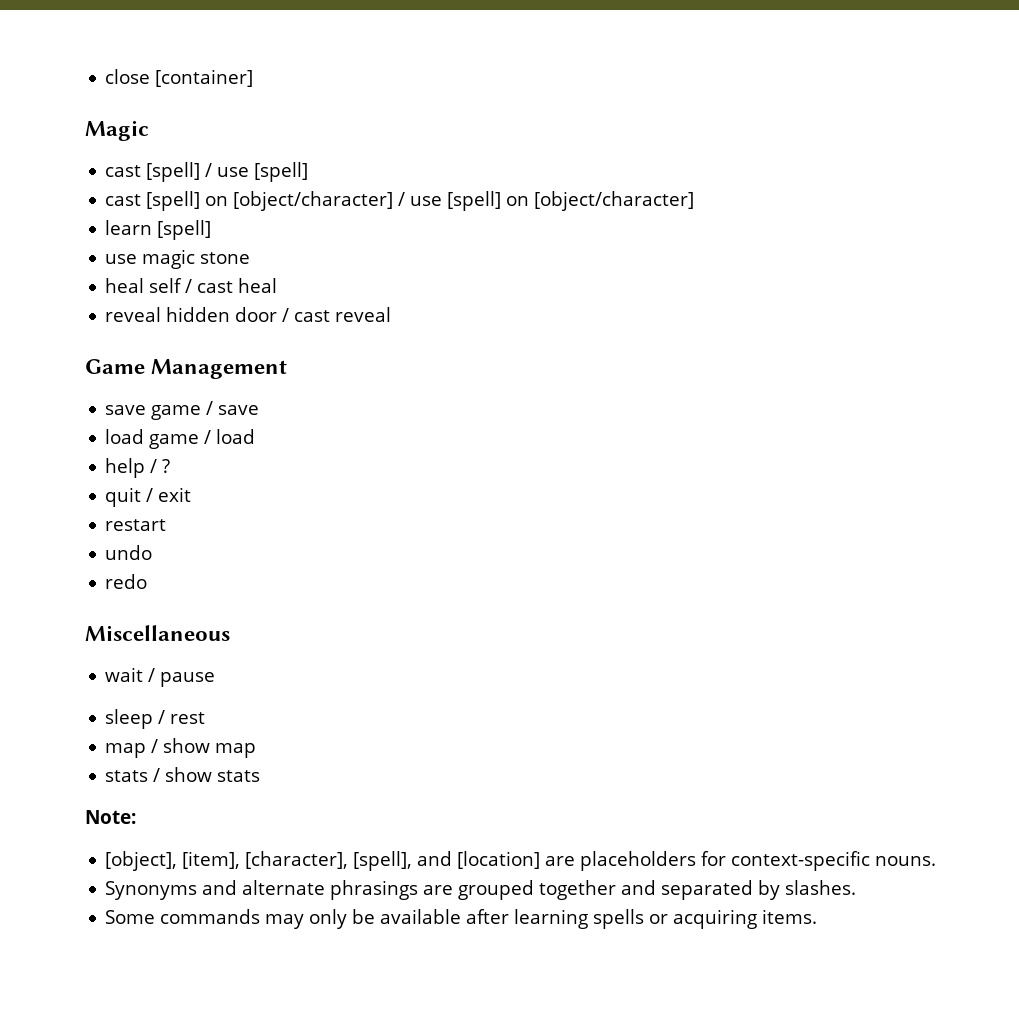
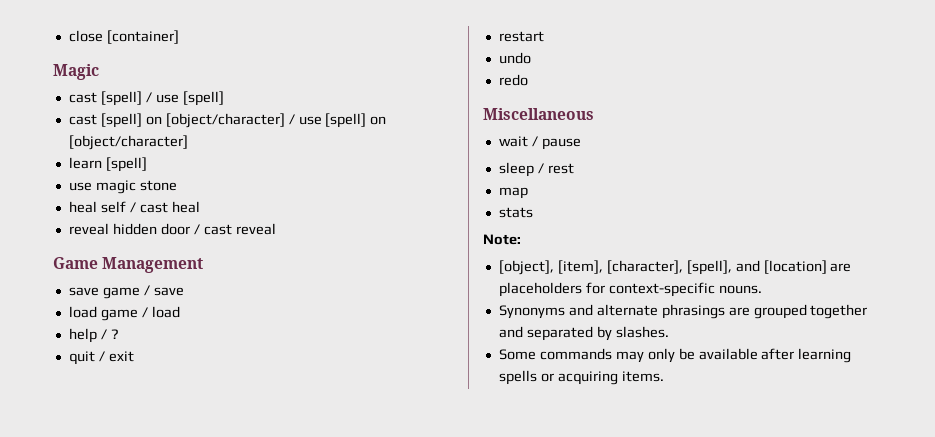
[151,738,257,758] [105,767,213,782] / show map // stats / show -> (528, 193) //

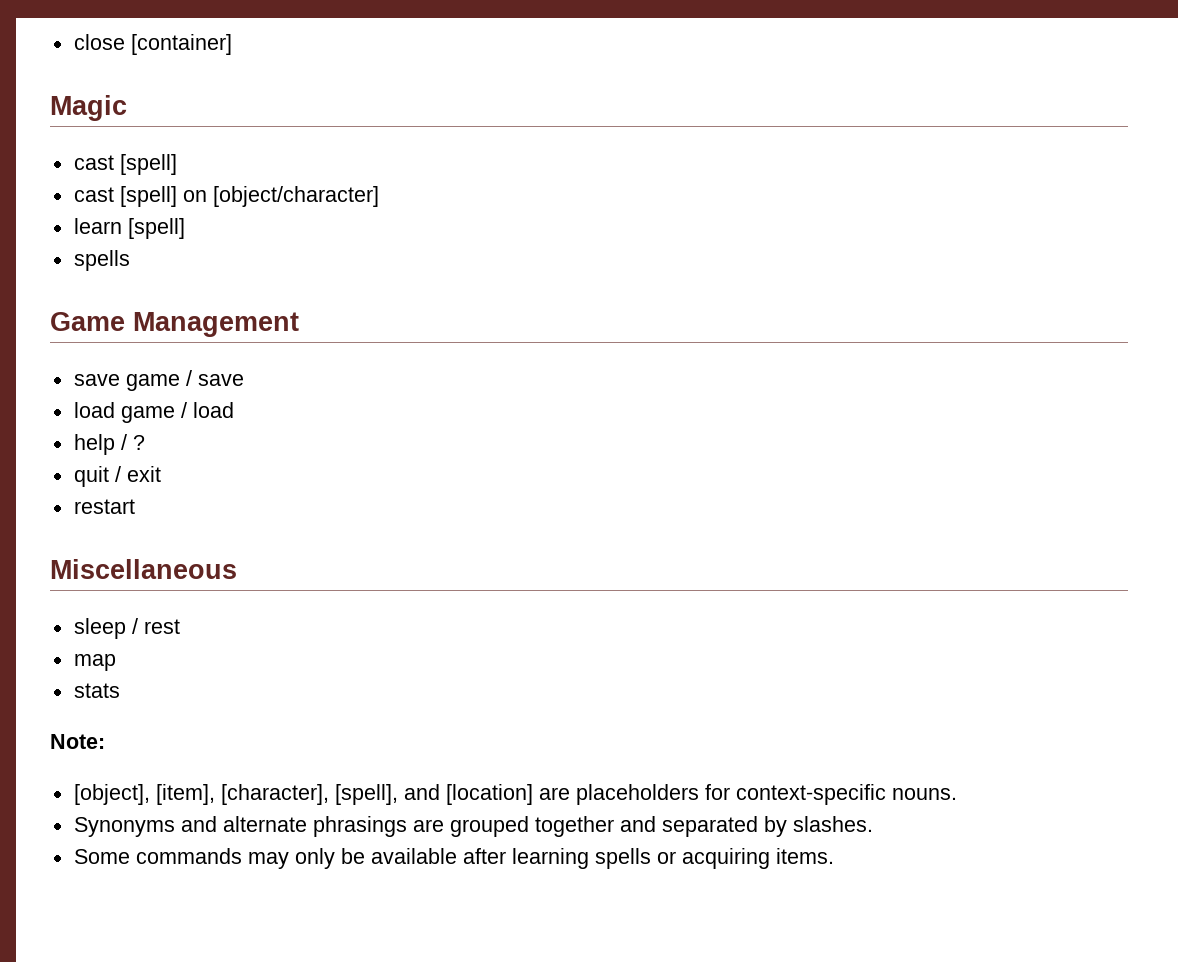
[145,91,224,106] / use [spell] -> (177, 164) none
[288,113,387,128] [68,135,188,150] [68,157,147,172] [68,180,177,194] [68,201,200,213] [68,223,276,235] / use [spell] on [object/character] // learn [spell] // use magic stone // heal self / cast heal // reveal hidden door / cast reveal -> [73,218,185,239] [73,250,130,271] // learn [spell] // spells
[498,52,531,64] [498,74,528,86] // undo // redo -> (135, 506) none
[498,136,581,150] // wait / pause -> (237, 569) none

